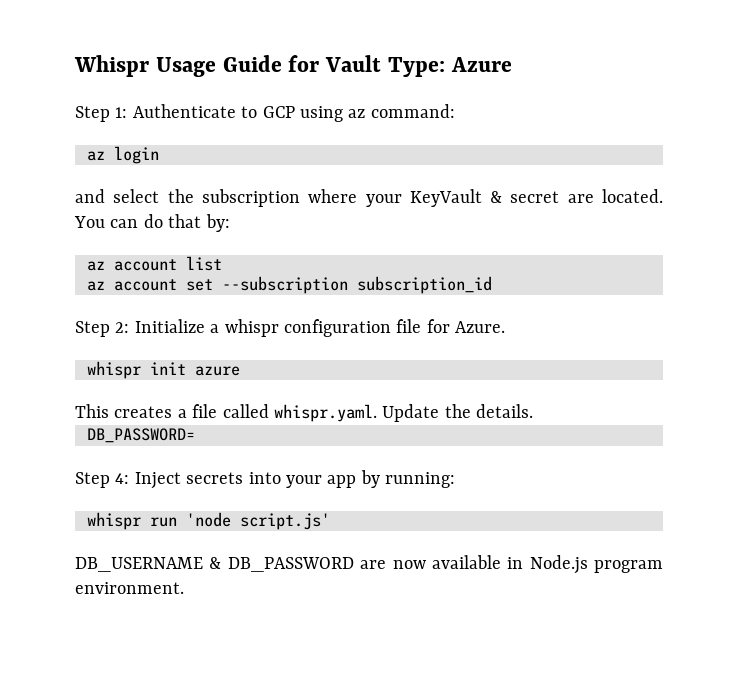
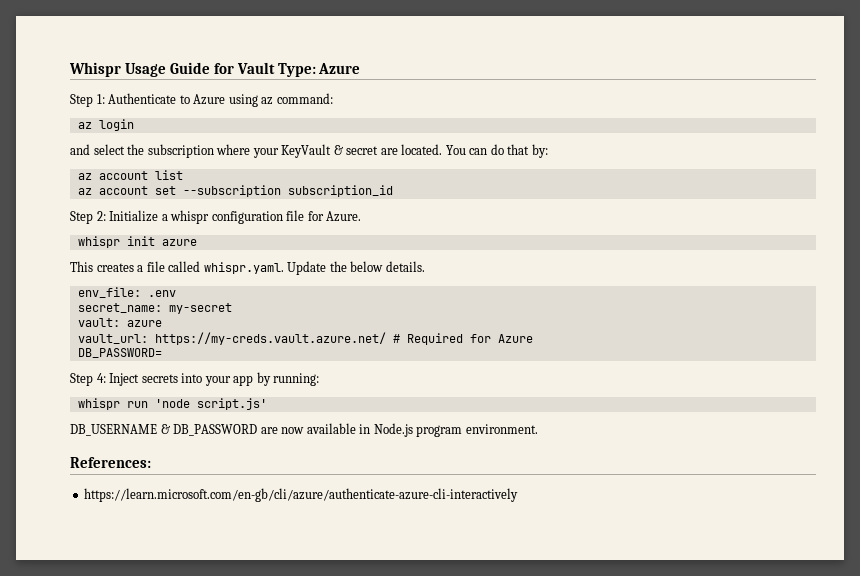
[262,106,295,118] GCP -> [193,94,226,105] Azure
(471, 411) none -> [350,261,384,272] below
(534, 411) none -> [77,287,176,298] [77,303,232,314] [77,318,162,327] [77,332,533,345] // env_file: .env // secret_name: my-secret // vault: azure // vault_url: https://my-creds.vault.azure.net/ # Required for Azure
(184, 588) none -> [70,457,151,468] [84,488,519,502] // References: // https://learn.microsoft.com/en-gb/cli/azure/authenticate-azure-cli-interactively

